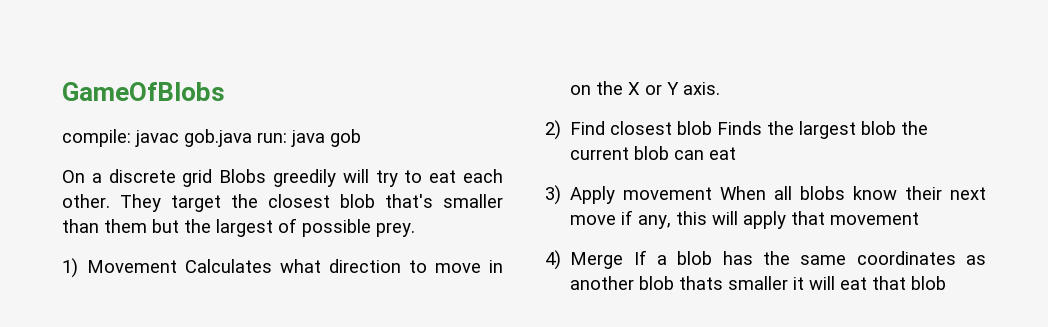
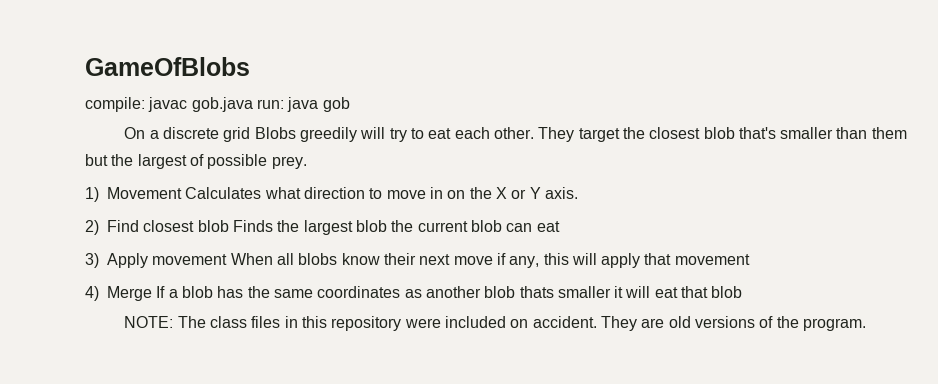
(947, 283) none -> [124,316,866,331] // NOTE: The class files in this repository were included on accident. They are old versions of the program.

